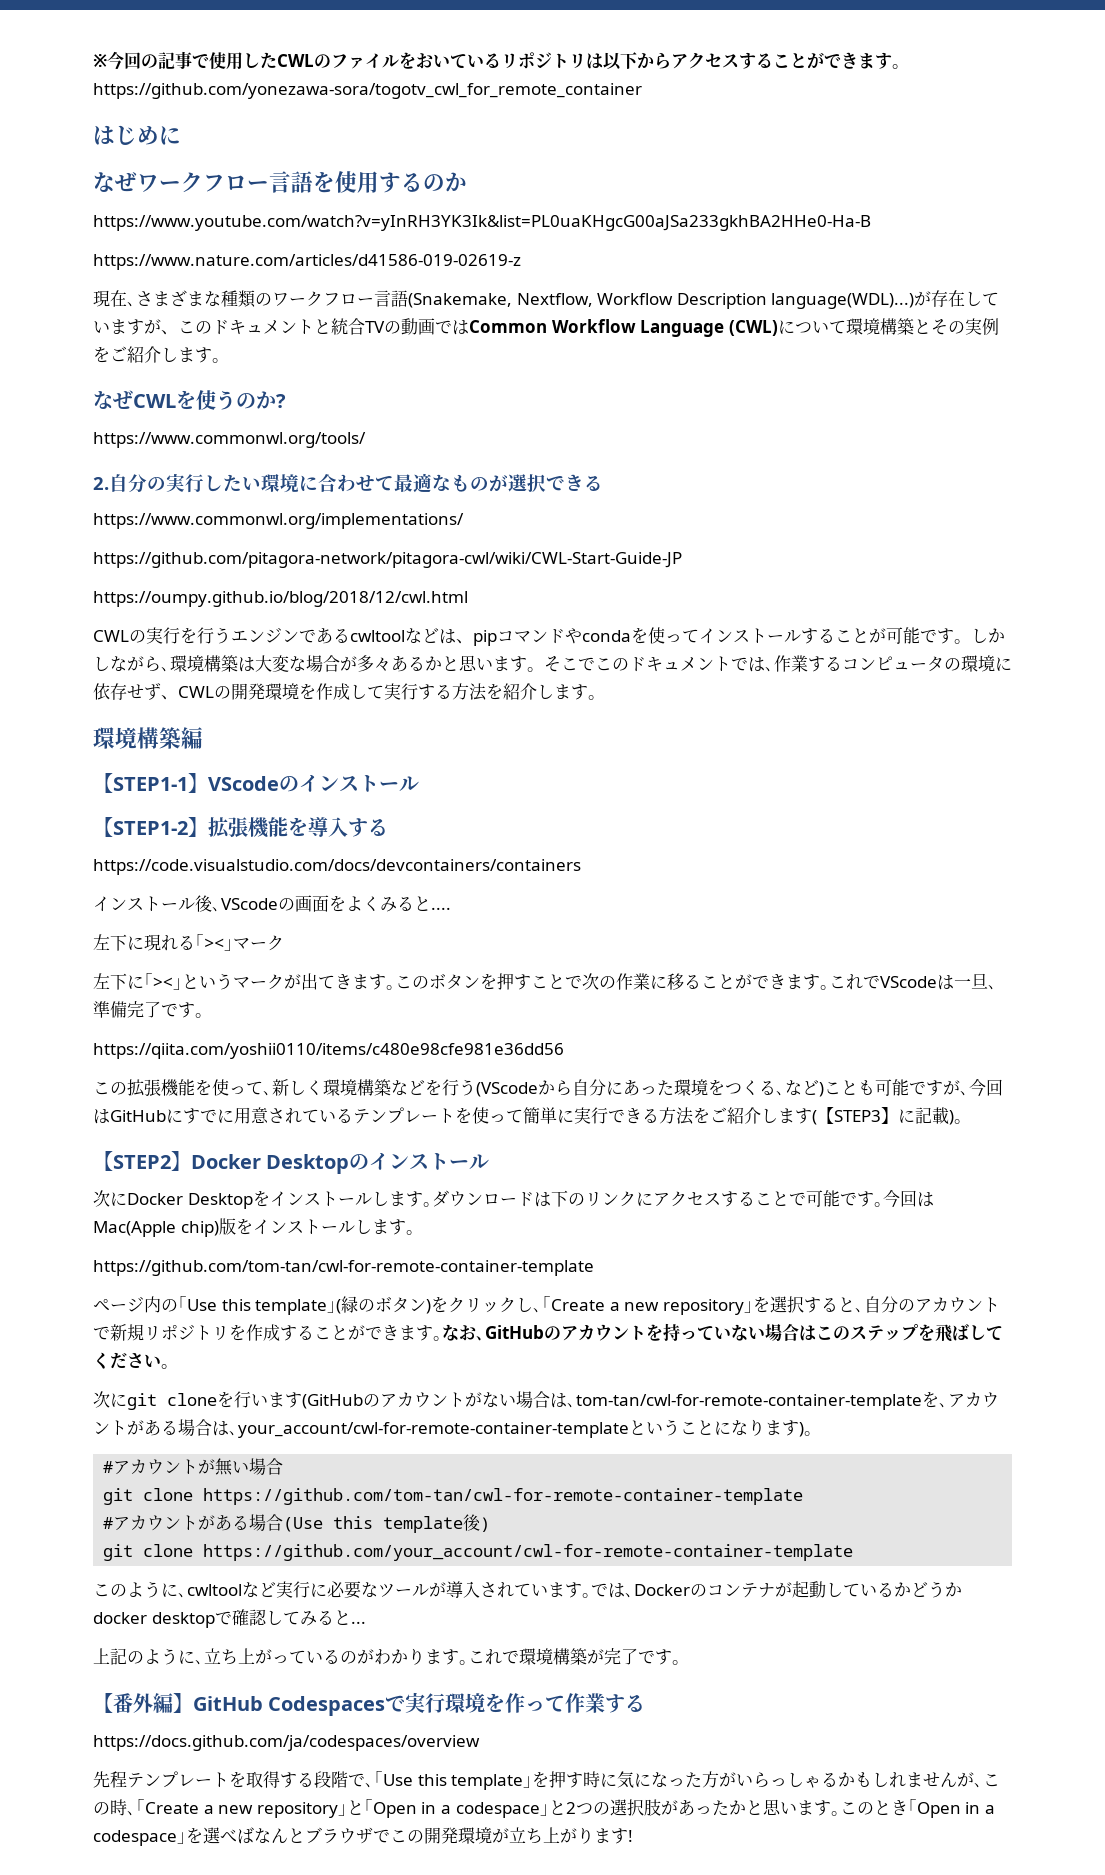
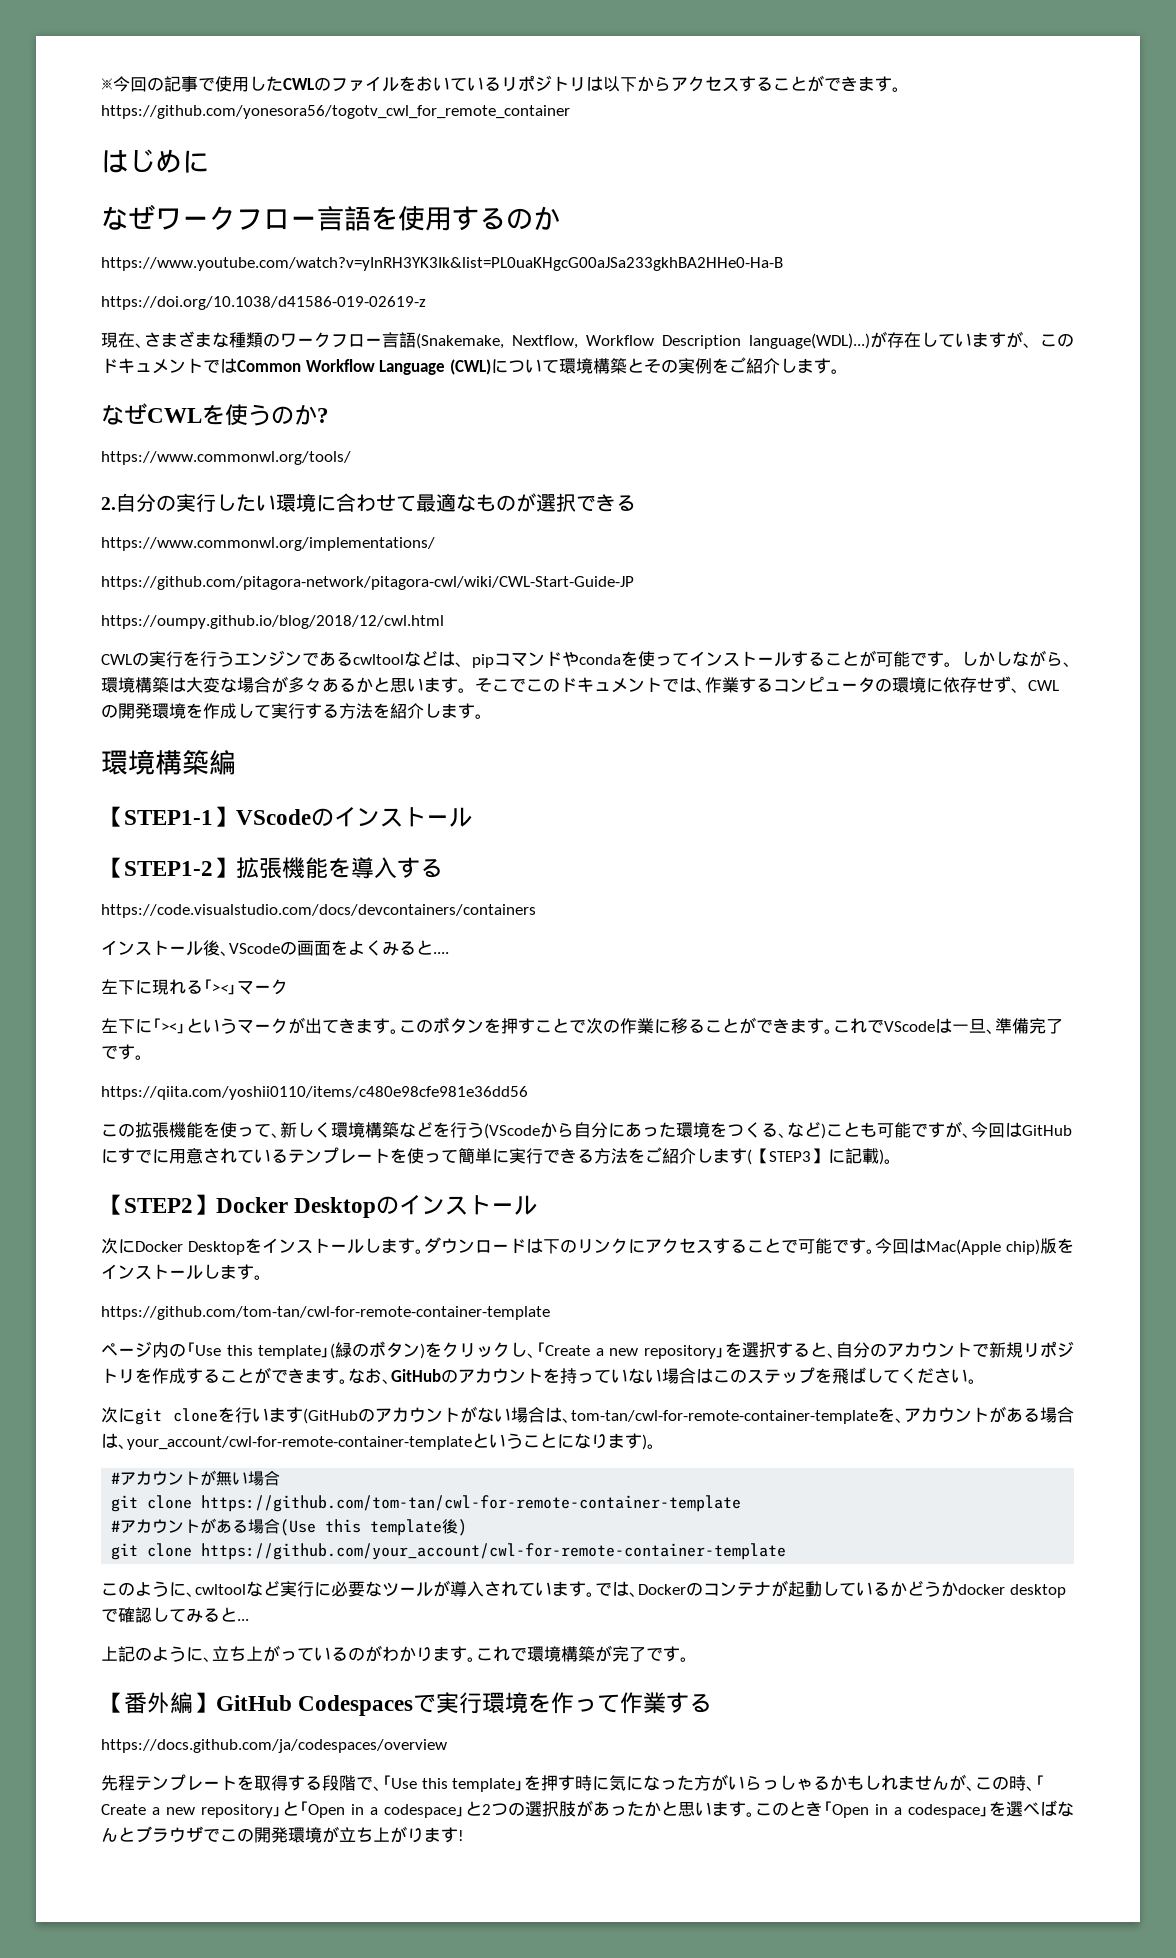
[93,83,642,99] https://github.com/yonezawa-sora/togotv_cwl_for_remote_container -> [101,105,570,119] https://github.com/yonesora56/togotv_cwl_for_remote_container
[93,254,521,270] https://www.nature.com/articles/d41586-019-02619-z -> [101,296,426,310] https://doi.org/10.1038/d41586-019-02619-z
[314,318,435,335] と統合TVの動画 -> (203, 365) none

